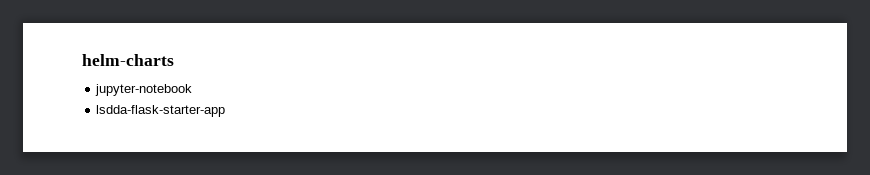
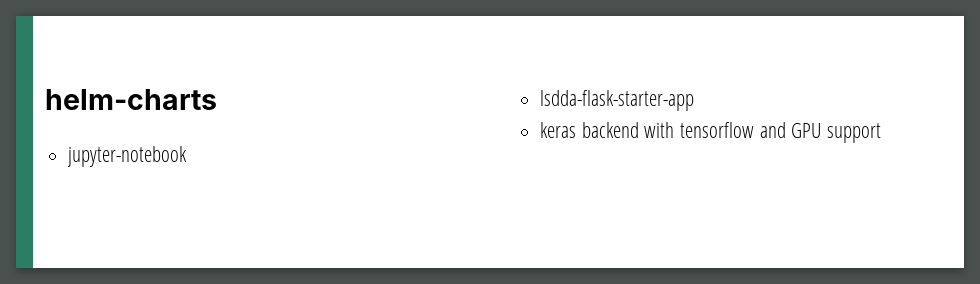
(226, 111) none -> [540,122,882,143] // keras backend with tensorflow and GPU support

